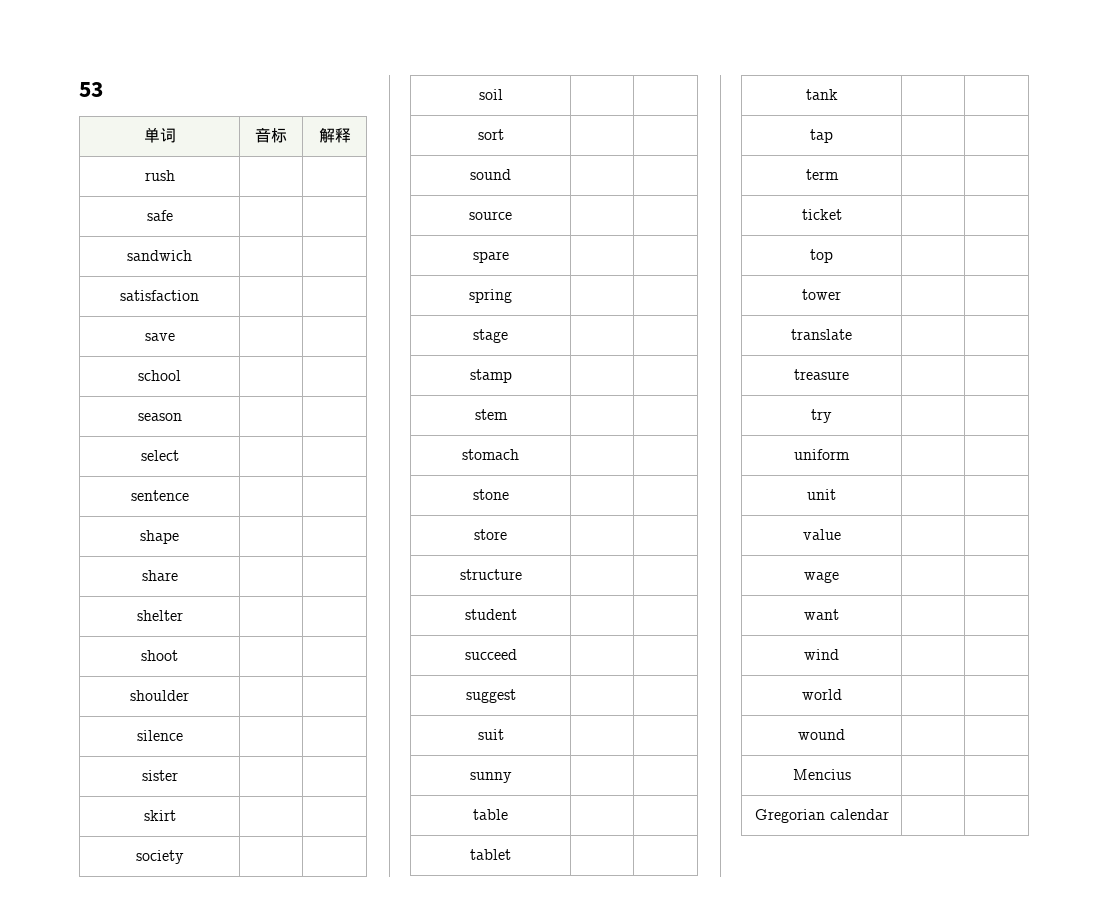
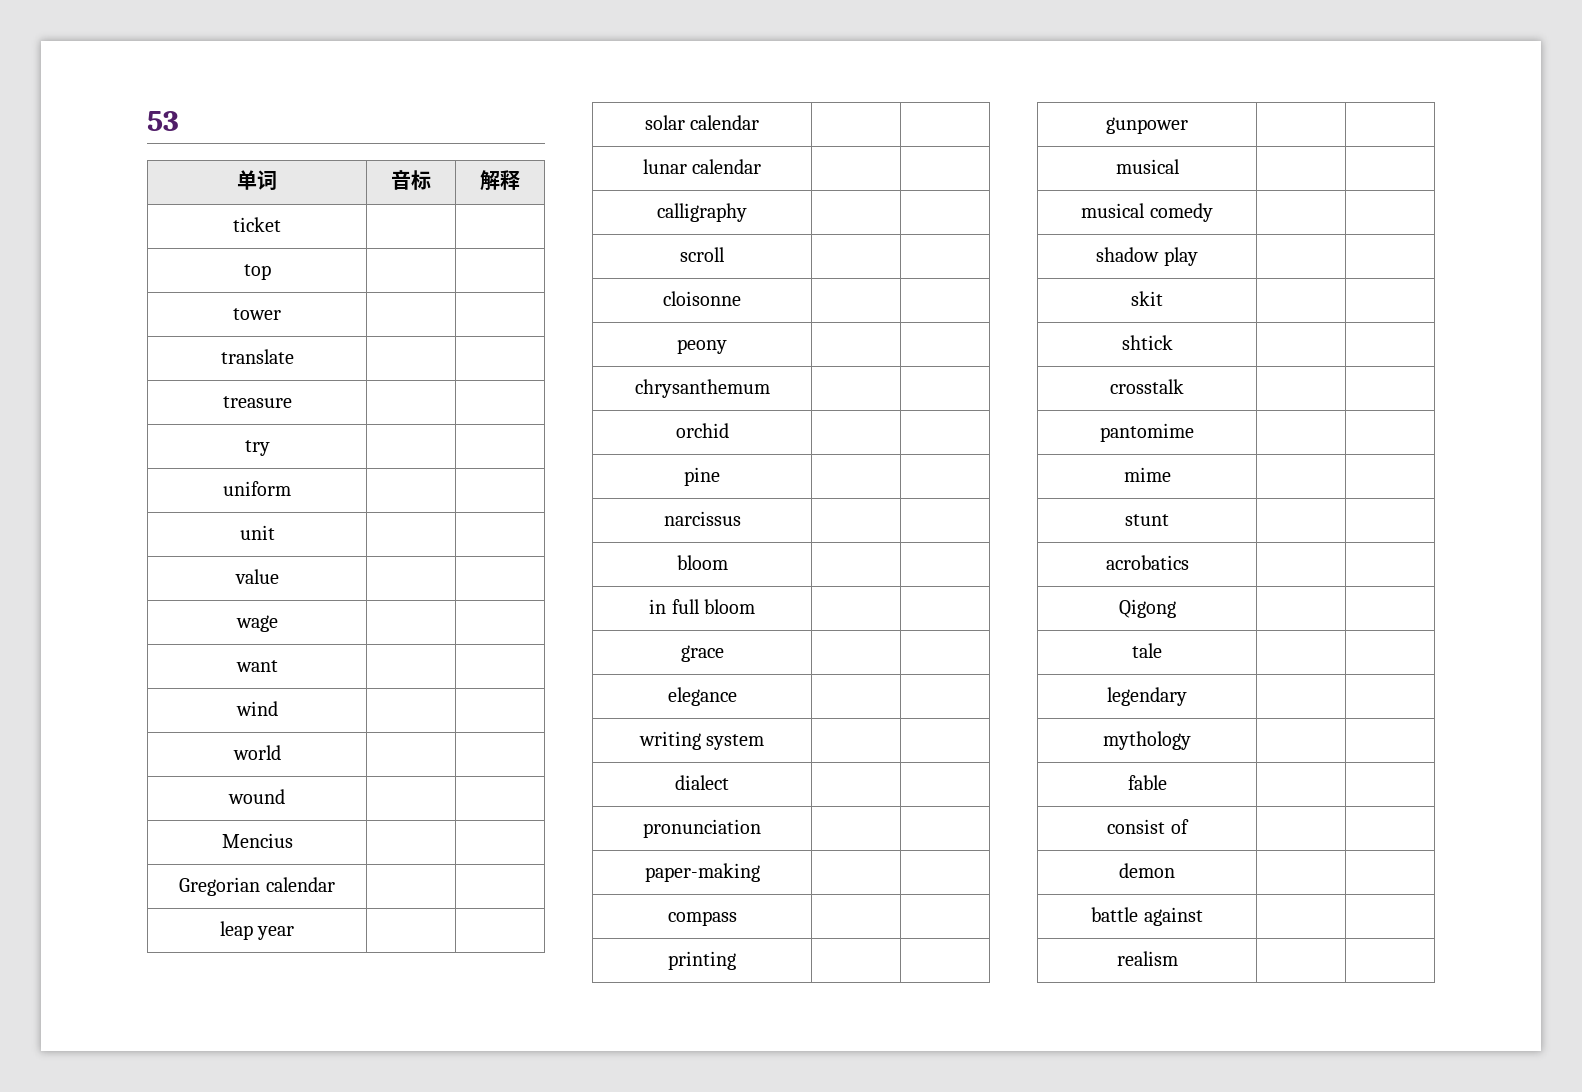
[144,170,175,181] [146,210,173,221] [127,250,192,261] [120,290,199,301] [144,333,175,341] [138,370,181,381] [137,413,182,421] [140,450,179,461] [130,490,189,501] [140,530,179,544] [141,570,178,581] [136,610,183,621] [141,650,178,661] [130,690,189,701] [136,730,183,741] [141,770,178,781] [143,810,176,821] [135,850,184,864] [478,89,503,100] [477,129,504,140] [470,169,511,180] [469,211,512,220] [472,251,509,263] [469,289,512,303] [473,329,508,343] [469,369,512,383] [474,409,508,420] [462,449,519,460] [472,489,509,500] [474,529,507,540] [459,569,522,580] [464,609,517,620] [464,649,517,660] [465,689,516,703] [477,729,504,740] [469,772,512,783] [473,809,508,820] [470,849,511,860] [805,89,838,100] [810,129,833,143] [805,169,839,180] // rush | | // safe | | // sandwich | | // satisfaction | | // save | | // school | | // season | | // select | | // sentence | | // shape | | // share | | // shelter | | // shoot | | // shoulder | | // silence | | // sister | | // skirt | | // society | | // soil | | // sort | | // sound | | // source | | // spare | | // spring | | // stage | | // stamp | | // stem | | // stomach | | // stone | | // store | | // structure | | // student | | // succeed | | // suggest | | // suit | | // sunny | | // table | | // tablet | | // tank | | // tap | | // term | | -> (520, 180) none
(889, 814) none -> [219,921,295,940] [644,115,760,130] [642,159,762,174] [657,203,747,222] [680,247,725,262] [663,291,741,306] [677,339,727,354] [634,379,770,398] [675,423,729,438] [684,467,720,486] [663,511,741,526] [676,555,728,570] [649,599,755,614] [680,645,724,662] [667,687,737,706] [638,731,765,750] [675,775,729,790] [643,819,761,838] [644,863,760,882] [667,911,737,926] [668,951,736,970] [1106,117,1188,134] [1115,159,1180,174] [1081,203,1213,222] [1096,247,1198,266] [1131,291,1163,306] [1121,335,1173,350] [1110,379,1184,394] [1100,423,1194,442] [1123,467,1171,482] [1125,514,1169,526] [1105,555,1189,570] [1118,599,1176,618] [1132,643,1162,658] [1107,687,1187,706] [1103,731,1191,750] [1127,775,1167,790] [1107,819,1189,834] [1119,863,1175,878] [1091,907,1203,926] [1116,951,1178,966] // leap year | | // solar calendar | | // lunar calendar | | // calligraphy | | // scroll | | // cloisonne | | // peony | | // chrysanthemum | | // orchid | | // pine | | // narcissus | | // bloom | | // in full bloom | | // grace | | // elegance | | // writing system | | // dialect | | // pronunciation | | // paper-making | | // compass | | // printing | | // gunpower | | // musical | | // musical comedy | | // shadow play | | // skit | | // shtick | | // crosstalk | | // pantomime | | // mime | | // stunt | | // acrobatics | | // Qigong | | // tale | | // legendary | | // mythology | | // fable | | // consist of | | // demon | | // battle against | | // realism | |

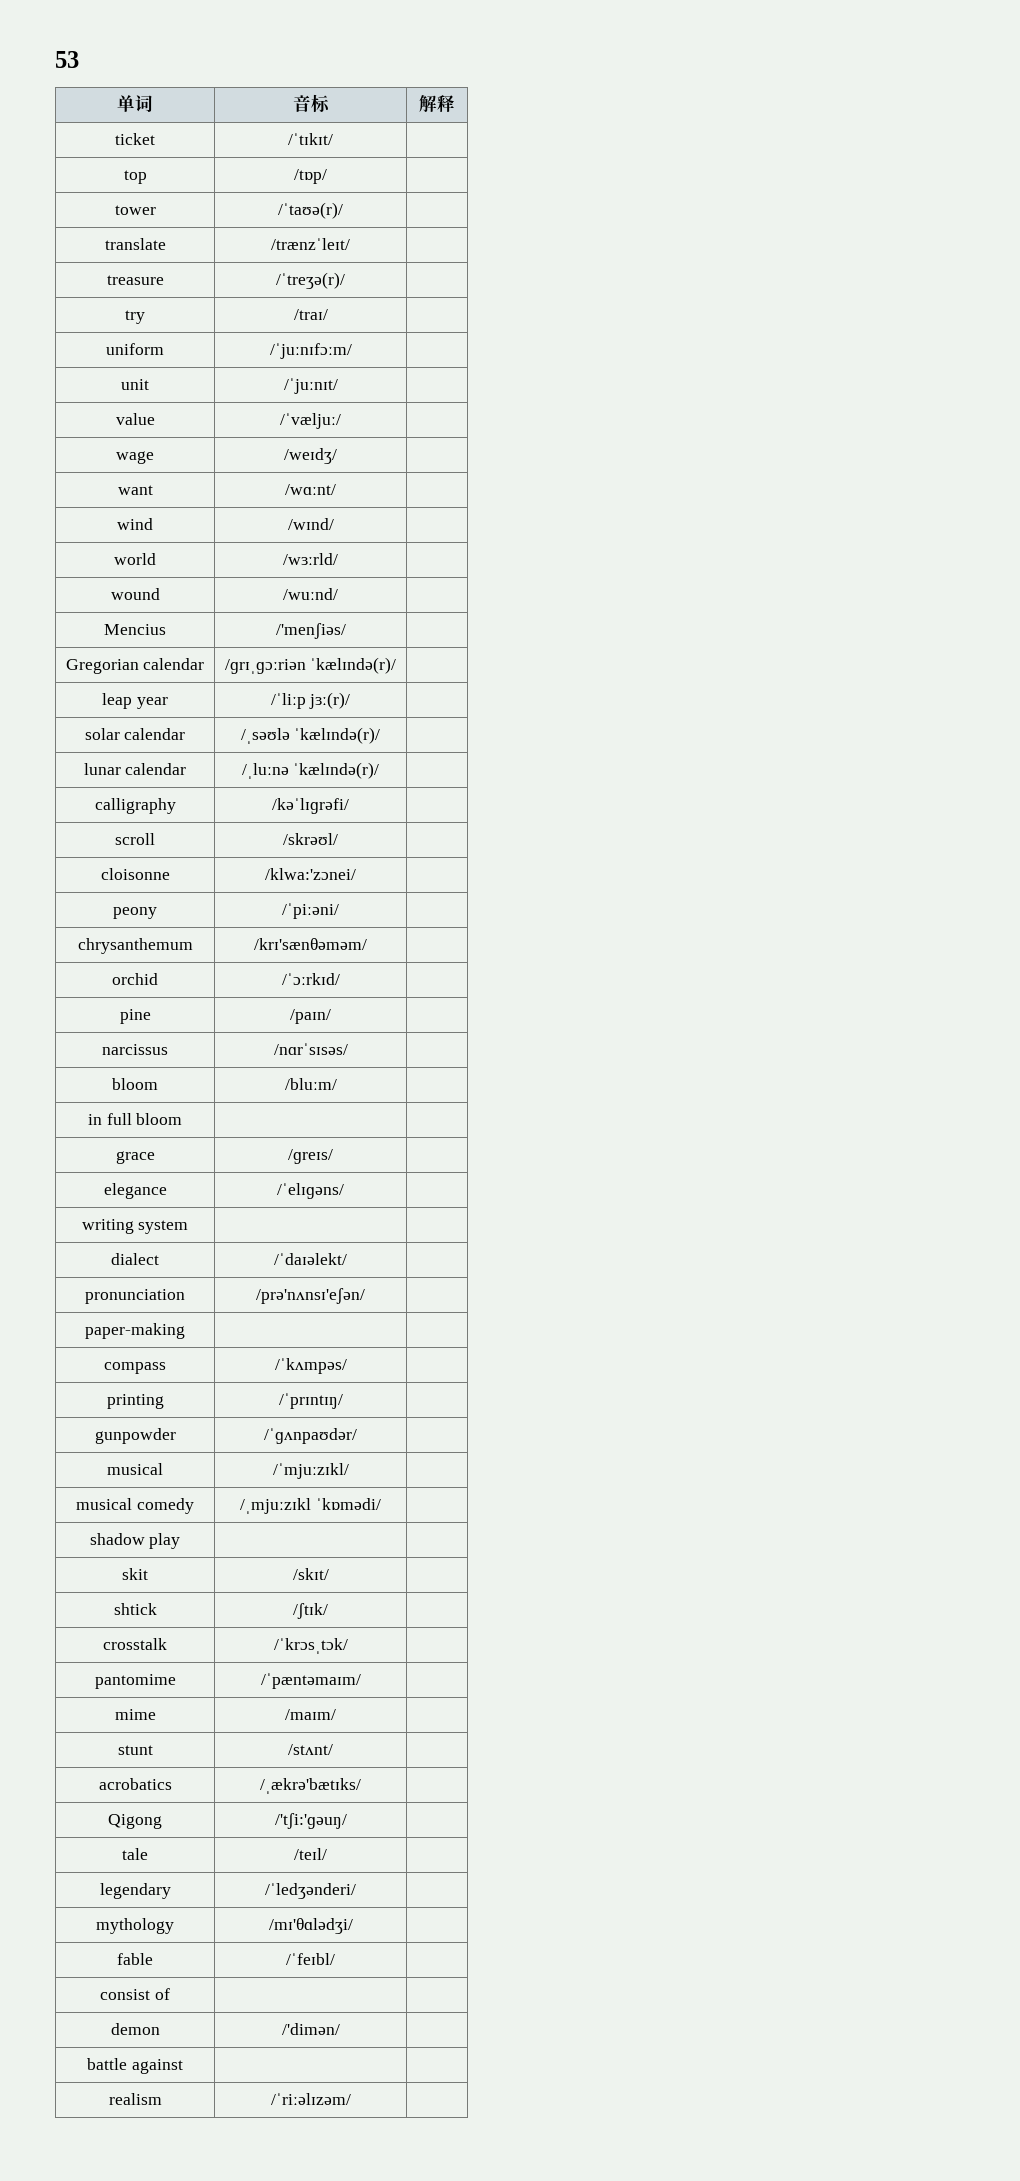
(281, 224) none -> [288,133,333,145] /ˈtɪkɪt/
(271, 272) none -> [294,169,327,184] /tɒp/
(281, 314) none -> [278,202,343,219] /ˈtaʊə(r)/
(294, 356) none -> [271,238,350,250] /trænzˈleɪt/
(292, 402) none -> [276,272,345,289] /ˈtreʒə(r)/
(270, 448) none -> [293,309,328,320] /traɪ/
(291, 488) none -> [269,343,352,359] /ˈjuːnɪfɔːm/
(275, 532) none -> [283,378,338,394] /ˈjuːnɪt/
(279, 576) none -> [280,413,341,429] /ˈvæljuː/
(278, 623) none -> [284,448,337,464] /weɪdʒ/
(278, 666) none -> [285,484,336,495] /wɑːnt/
(278, 708) none -> [287,518,334,530] /wɪnd/
(281, 752) none -> [283,553,338,565] /wɜːrld/
(285, 796) none -> [283,588,338,600] /wuːnd/
(293, 840) none -> [275,623,346,639] /'menʃiəs/
(335, 884) none -> [224,657,397,674] /ɡrɪˌɡɔːriən ˈkælɪndə(r)/
(295, 933) none -> [270,692,351,709] /ˈliːp jɜː(r)/
(760, 122) none -> [240,727,381,744] /ˌsəʊlə ˈkælɪndə(r)/
(762, 166) none -> [241,762,380,779] /ˌluːnə ˈkælɪndə(r)/
(747, 212) none -> [272,798,349,814] /kəˈlɪɡrəfi/
(725, 254) none -> [283,833,338,845] /skrəʊl/
(741, 298) none -> [265,868,356,880] /klwa:'zɔnei/
(727, 346) none -> [282,903,339,919] /ˈpiːəni/
(770, 388) none -> [254,938,367,950] /krɪ'sænθəməm/
(729, 430) none -> [281,973,340,985] /ˈɔːrkɪd/
(720, 476) none -> [290,1009,331,1024] /paɪn/
[676,555,728,570] | // bloom | -> [273,1043,348,1055] [112,1078,158,1090] [284,1078,337,1090] /nɑrˈsɪsəs/ | // bloom | /bluːm/
(724, 653) none -> [288,1149,333,1164] /ɡreɪs/
(737, 696) none -> [277,1183,344,1199] /ˈelɪɡəns/
(729, 782) none -> [274,1253,347,1265] /ˈdaɪəlekt/
(761, 828) none -> [256,1288,365,1304] /prə'nʌnsɪ'eʃən/
(737, 918) none -> [274,1358,347,1374] /ˈkʌmpəs/
[1106,117,1188,134] | // gunpower | -> [278,1393,343,1409] [94,1428,176,1444] [264,1428,357,1444] /ˈprɪntɪŋ/ | // gunpowder | /ˈɡʌnpaʊdər/
(1180, 166) none -> [272,1463,349,1479] /ˈmjuːzɪkl/
(1213, 212) none -> [240,1498,381,1514] /ˌmjuːzɪkl ˈkɒmədi/
(1163, 298) none -> [292,1568,329,1580] /skɪt/
(1173, 342) none -> [293,1603,328,1619] /ʃtɪk/
(1184, 386) none -> [273,1638,348,1654] /ˈkrɔsˌtɔk/
(1194, 432) none -> [260,1673,361,1689] /ˈpæntəmaɪm/
(1171, 474) none -> [285,1709,336,1720] /maɪm/
(1169, 520) none -> [288,1744,333,1755] /stʌnt/
(1189, 562) none -> [260,1778,361,1794] /ˌækrə'bætɪks/
(1176, 608) none -> [274,1813,347,1829] /'tʃi:'ɡəuŋ/
(1162, 650) none -> [294,1848,327,1860] /teɪl/
(1187, 696) none -> [265,1883,356,1899] /ˈledʒənderi/
(1191, 740) none -> [268,1918,353,1934] /mɪ'θɑlədʒi/
(1167, 782) none -> [286,1953,335,1965] /ˈfeɪbl/
(1175, 870) none -> [281,2023,340,2035] /'dimən/
(1178, 958) none -> [270,2093,351,2105] /ˈriːəlɪzəm/

